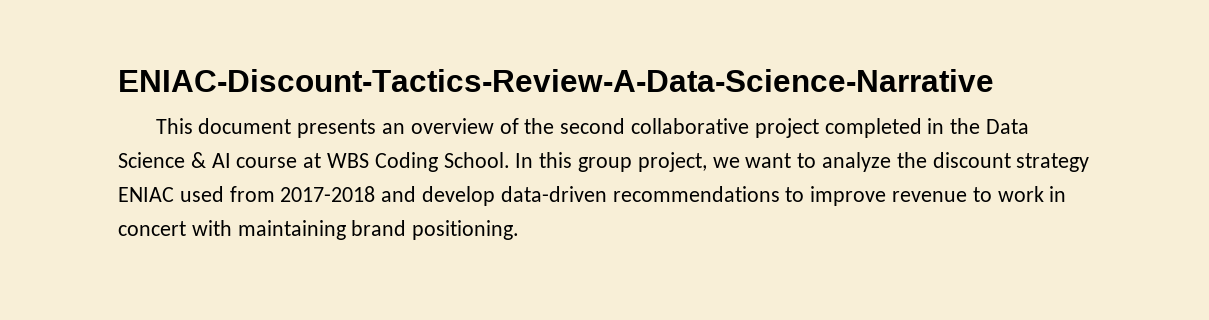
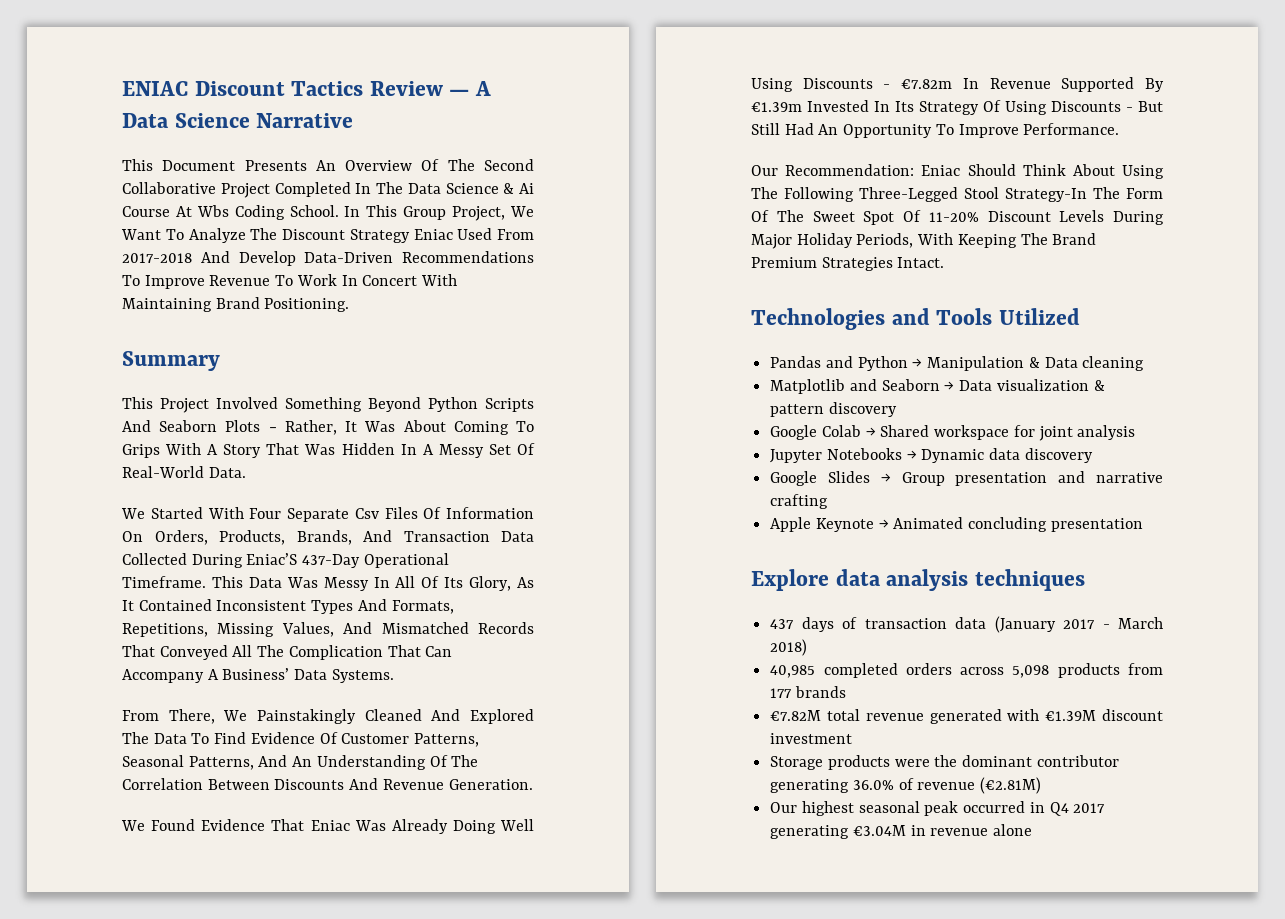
[118,69,994,92] [155,118,1030,138] [118,152,1090,172] [118,186,1067,206] [118,220,520,240] ENIAC-Discount-Tactics-Review-A-Data-Science-Narrative // This document presents an overview of the second collaborative project completed in the Data Science & AI course at WBS Coding School. In this group project, we want to analyze the discount strategy ENIAC used from 2017-2018 and develop data-driven recommendations to improve revenue to work in concert with maintaining brand positioning. -> [122,81,492,96] [122,113,354,128] [122,159,534,171] [122,182,534,198] [122,205,534,221] [121,228,534,243] [122,251,534,266] [122,274,458,289] [122,297,350,312] [122,351,220,371] [122,397,534,413] [122,420,534,435] [122,443,535,458] [122,466,246,478] [121,507,534,522] [122,530,534,545] [122,553,449,568] [122,576,534,591] [122,599,454,614] [122,622,534,637] [122,645,453,660] [122,668,394,683] [122,709,534,724] [122,732,480,747] [122,755,479,770] [122,778,533,790] [121,819,534,834] [751,77,1164,92] [751,100,1163,115] [751,123,1120,138] [751,164,1164,179] [751,187,1163,202] [751,210,1164,225] [751,233,1097,249] [751,257,945,271] [751,308,1080,330] [770,356,1145,371] [770,379,1105,394] [770,402,897,417] [770,425,1136,441] [770,448,1093,463] [770,471,1163,486] [770,494,829,509] [770,517,1143,532] [751,569,1085,591] [770,616,1163,633] [770,639,808,656] [770,663,1163,678] [770,686,846,698] [770,709,1163,724] [770,733,853,744] [770,755,1119,770] [770,777,1042,794] [770,801,1106,816] [770,824,1033,839] ENIAC Discount Tactics Review — A Data Science Narrative // This Document Presents An Overview Of The Second Collaborative Project Completed In The Data Science & Ai Course At Wbs Coding School. In This Group Project, We Want To Analyze The Discount Strategy Eniac Used From 2017-2018 And Develop Data-Driven Recommendations To Improve Revenue To Work In Concert With Maintaining Brand Positioning. // Summary // This Project Involved Something Beyond Python Scripts And Seaborn Plots − Rather, It Was About Coming To Grips With A Story That Was Hidden In A Messy Set Of Real-World Data. // We Started With Four Separate Csv Files Of Information On Orders, Products, Brands, And Transaction Data Collected During Eniac’S 437-Day Operational Timeframe. This Data Was Messy In All Of Its Glory, As It Contained Inconsistent Types And Formats, Repetitions, Missing Values, And Mismatched Records That Conveyed All The Complication That Can Accompany A Business’ Data Systems. // From There, We Painstakingly Cleaned And Explored The Data To Find Evidence Of Customer Patterns, Seasonal Patterns, And An Understanding Of The Correlation Between Discounts And Revenue Generation. // We Found Evidence That Eniac Was Already Doing Well Using Discounts - €7.82m In Revenue Supported By €1.39m Invested In Its Strategy Of Using Discounts - But Still Had An Opportunity To Improve Performance. // Our Recommendation: Eniac Should Think About Using The Following Three-Legged Stool Strategy-In The Form Of The Sweet Spot Of 11-20% Discount Levels During Major Holiday Periods, With Keeping The Brand Premium Strategies Intact. // Technologies and Tools Utilized // Pandas and Python → Manipulation & Data cleaning // Matplotlib and Seaborn → Data visualization & pattern discovery // Google Colab → Shared workspace for joint analysis // Jupyter Notebooks → Dynamic data discovery // Google Slides → Group presentation and narrative crafting // Apple Keynote → Animated concluding presentation // Explore data analysis techniques // 437 days of transaction data (January 2017 - March 2018) // 40,985 completed orders across 5,098 products from 177 brands // €7.82M total revenue generated with €1.39M discount investment // Storage products were the dominant contributor generating 36.0% of revenue (€2.81M) // Our highest seasonal peak occurred in Q4 2017 generating €3.04M in revenue alone

